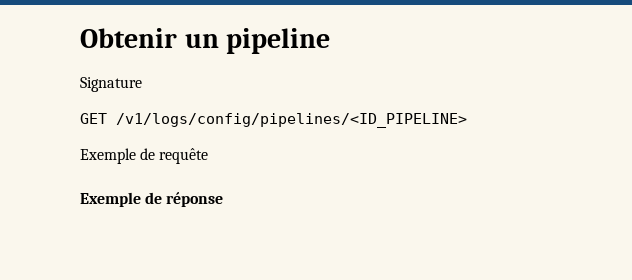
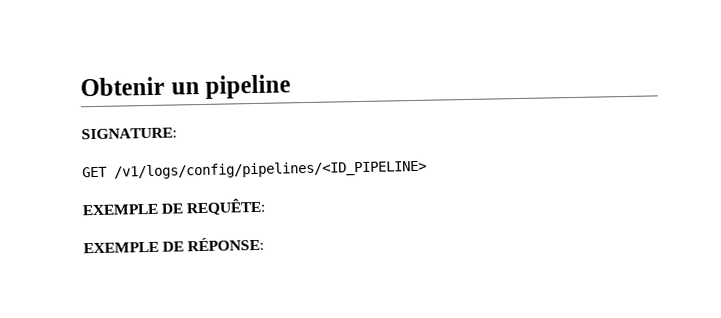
[80,77,142,92] Signature -> [81,127,177,140] SIGNATURE:
[80,148,209,164] [80,192,224,207] Exemple de requête // Exemple de réponse -> [82,197,267,216] [83,236,265,254] EXEMPLE DE REQUÊTE: // EXEMPLE DE RÉPONSE:

